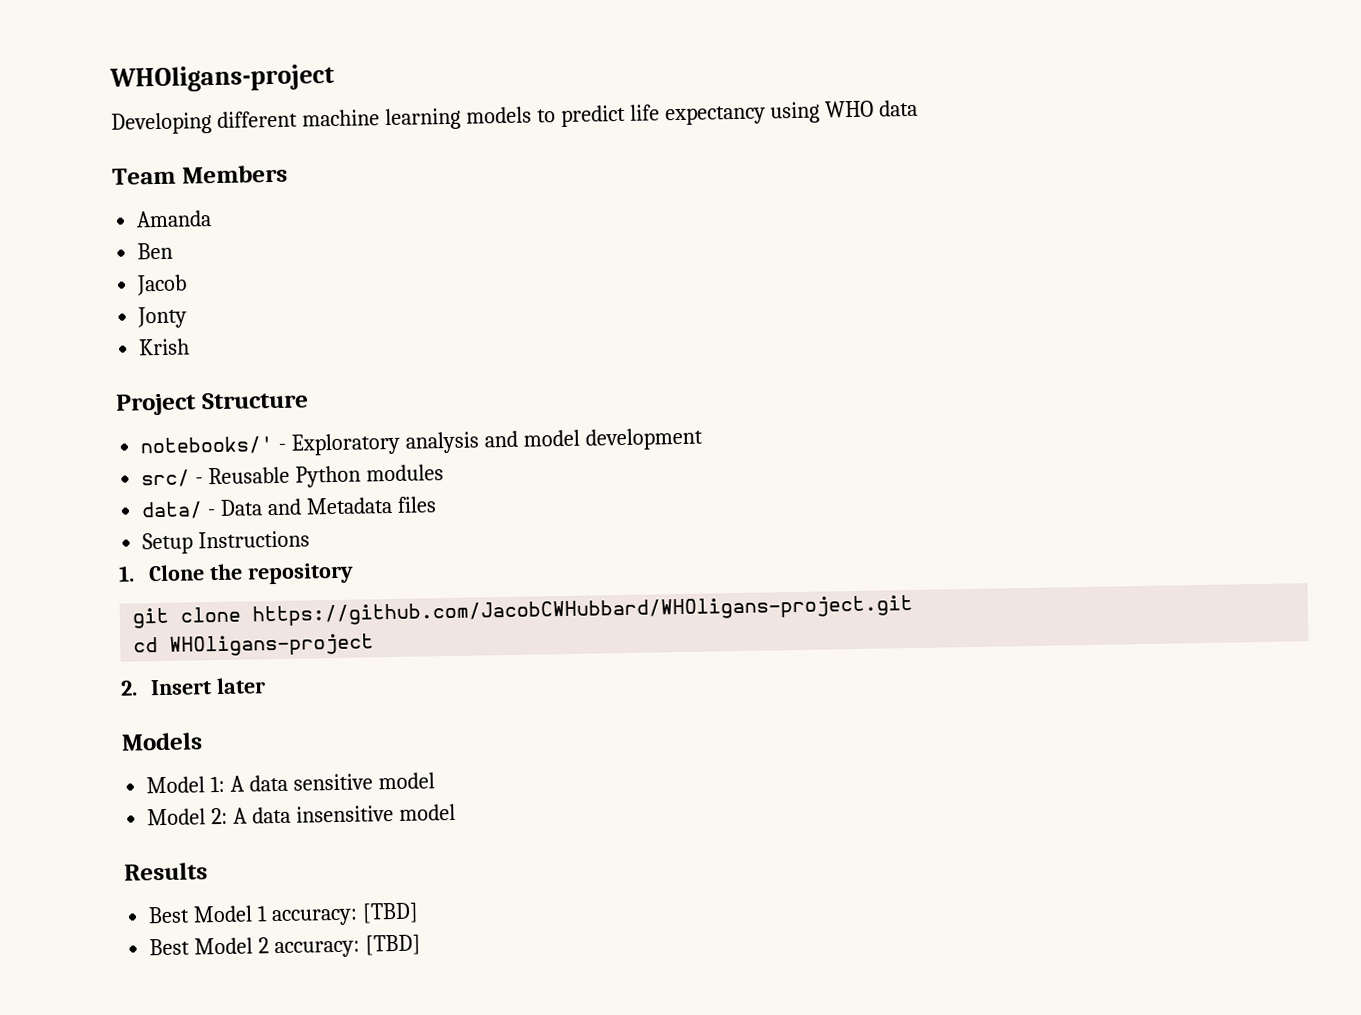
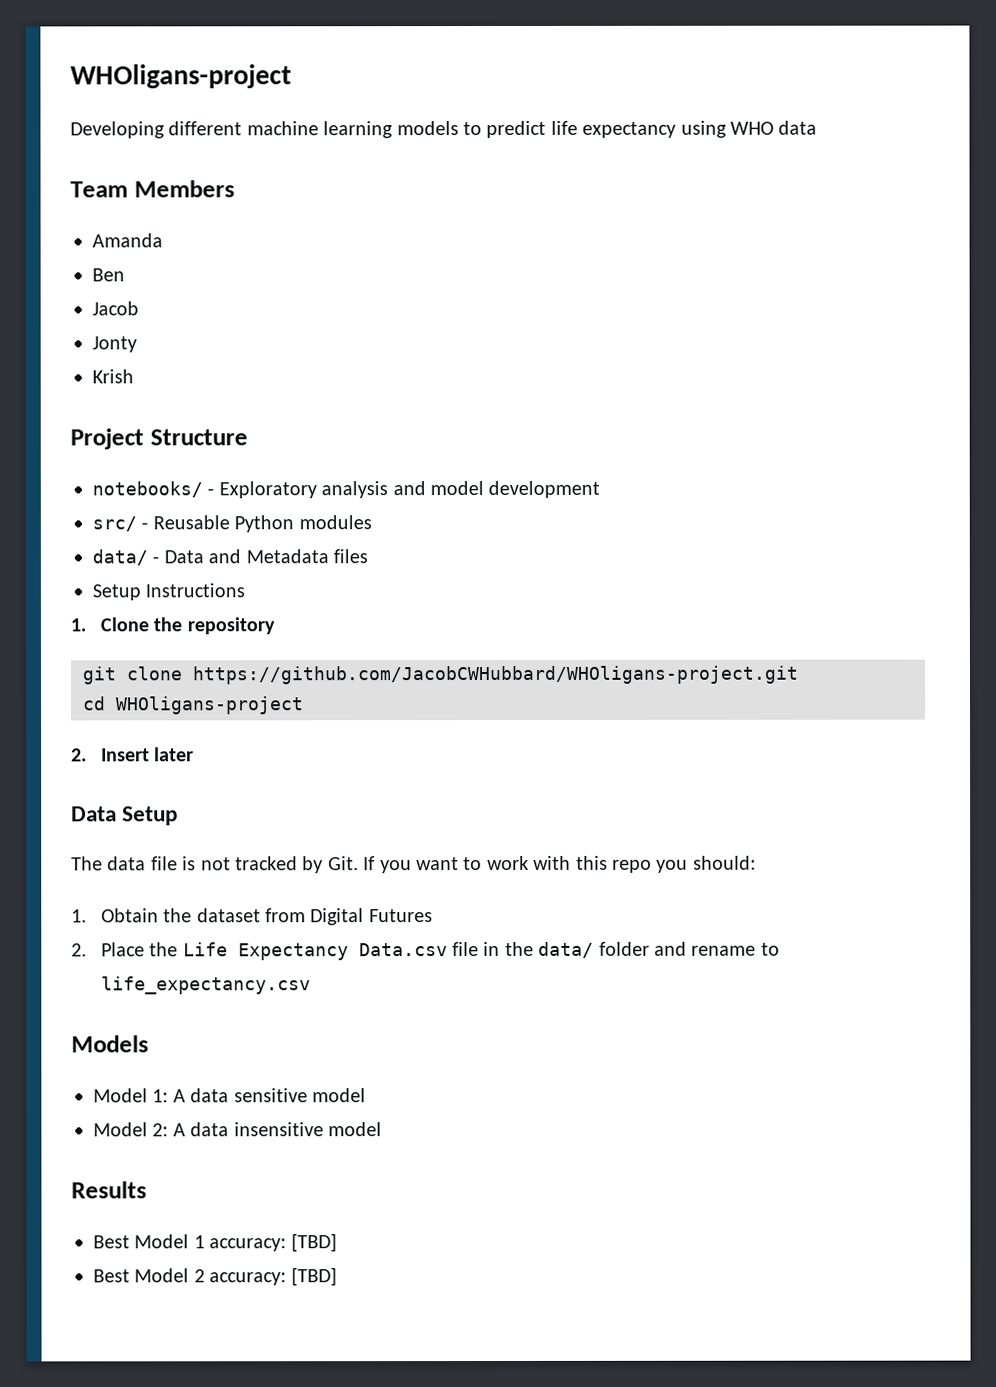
[140,436,274,456] notebooks/' -> [92,481,203,498] notebooks/
(266, 686) none -> [71,806,179,826] [71,855,756,874] [71,908,433,926] [71,941,780,961] [100,976,311,995] // Data Setup // The data file is not tracked by Git. If you want to work with this repo you should: // 1. Obtain the dataset from Digital Futures // 2. Place the Life Expectancy Data.csv file in the data/ folder and rename to life_expectancy.csv

